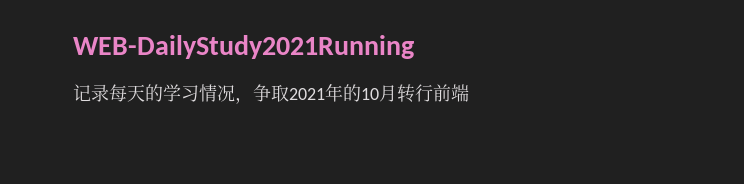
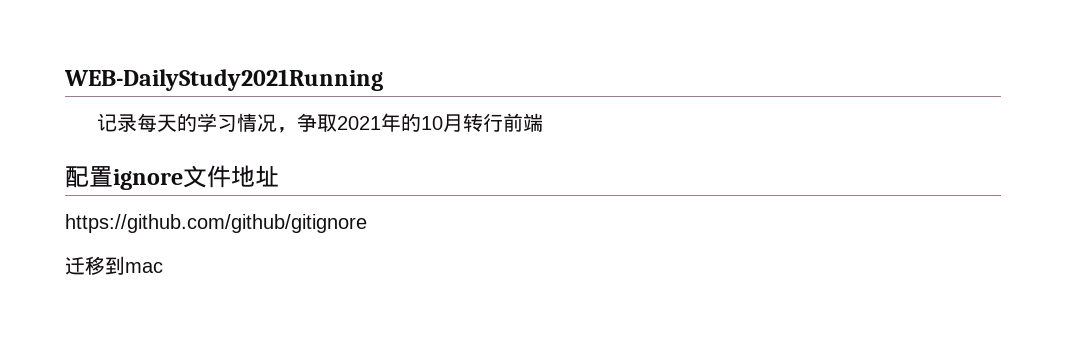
(469, 93) none -> [65,165,279,190] [65,214,367,233] [65,256,163,275] // 配置ignore文件地址 // https://github.com/github/gitignore // 迁移到mac

